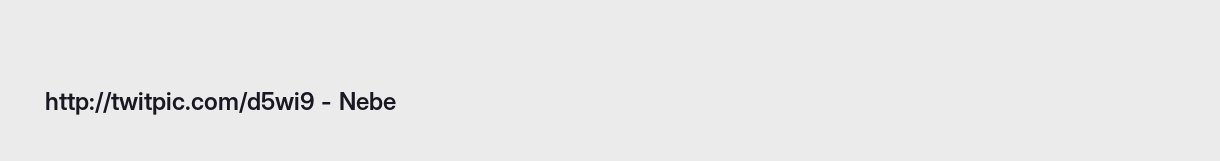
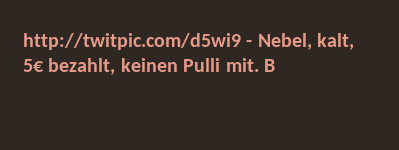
[338,92,396,110] Nebe -> [257,33,355,50] [23,58,275,75] Nebel, kalt, 5€ bezahlt, keinen Pulli mit. B

